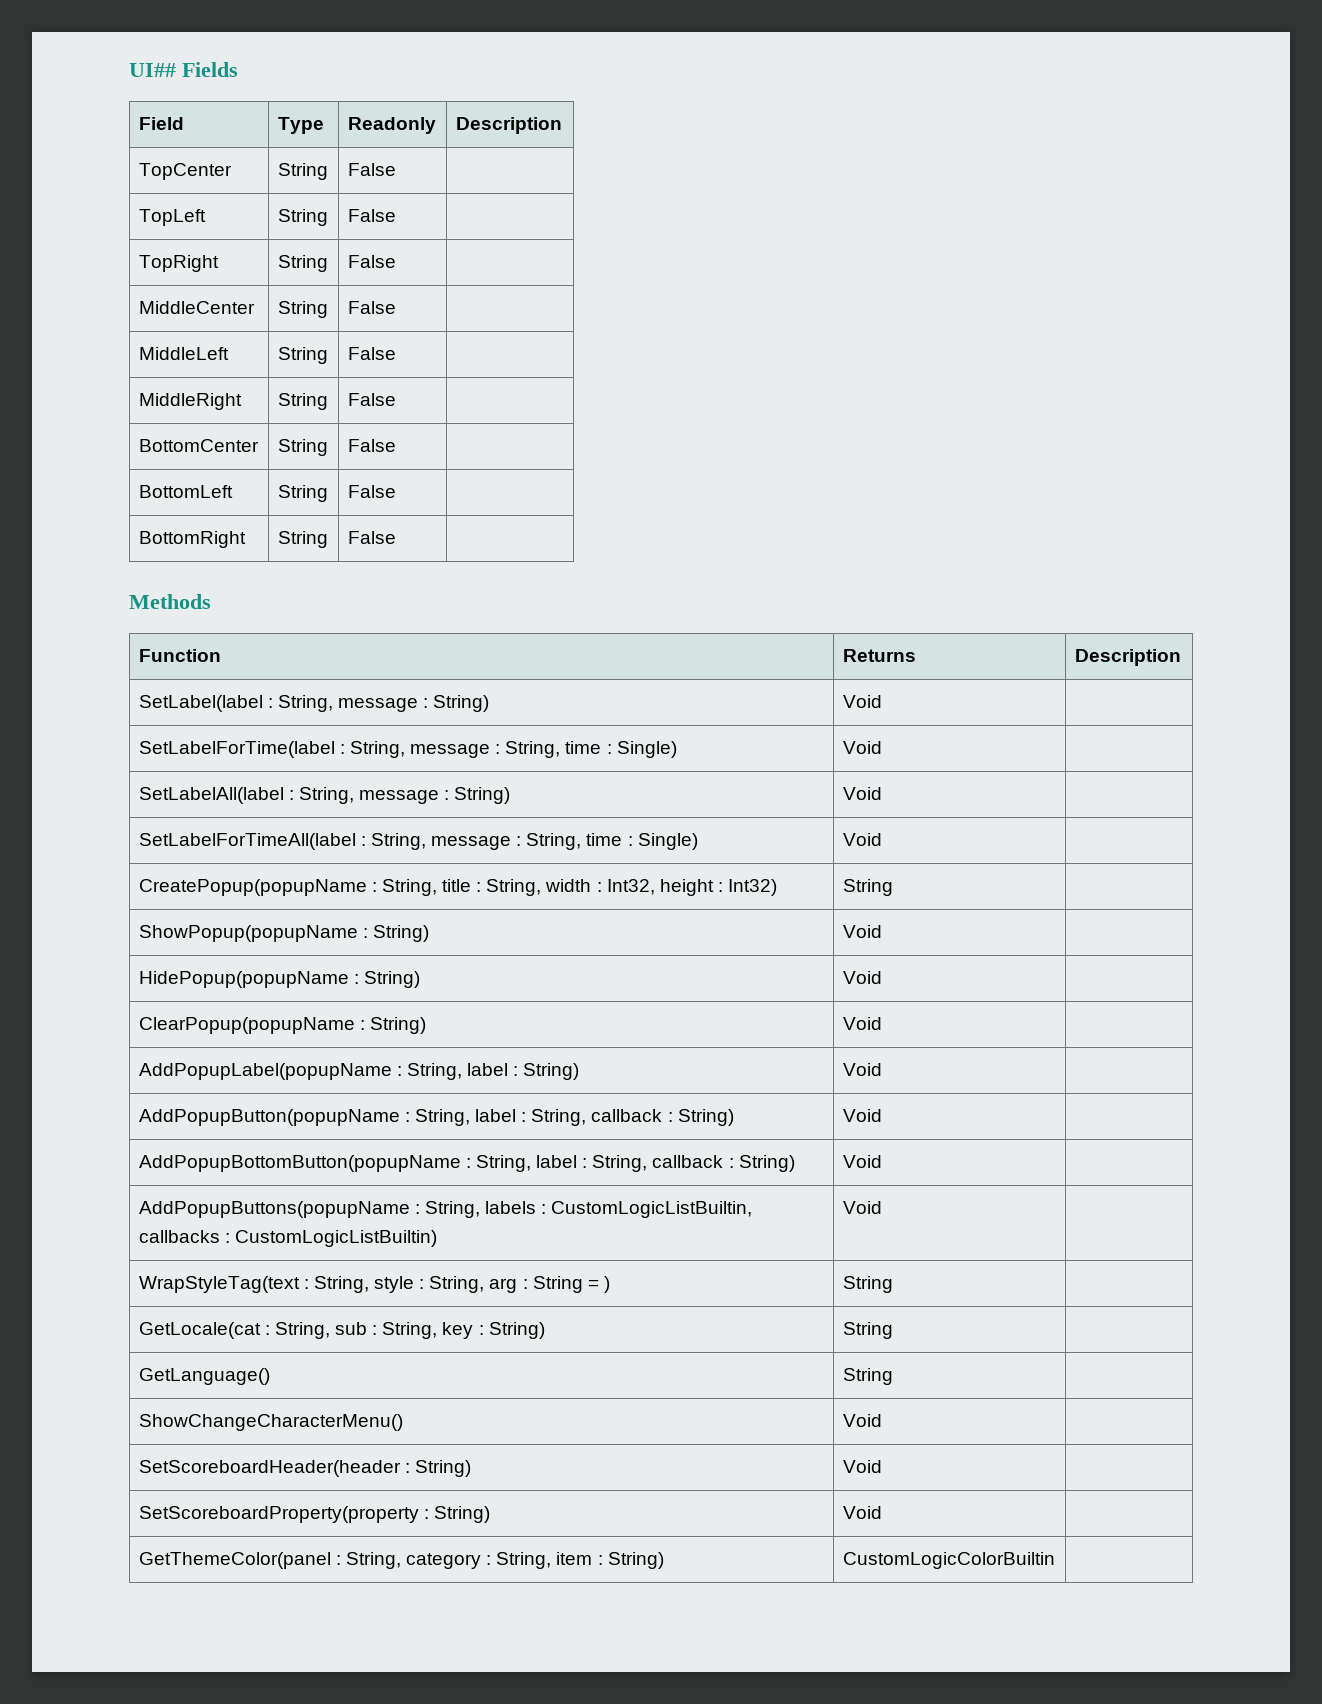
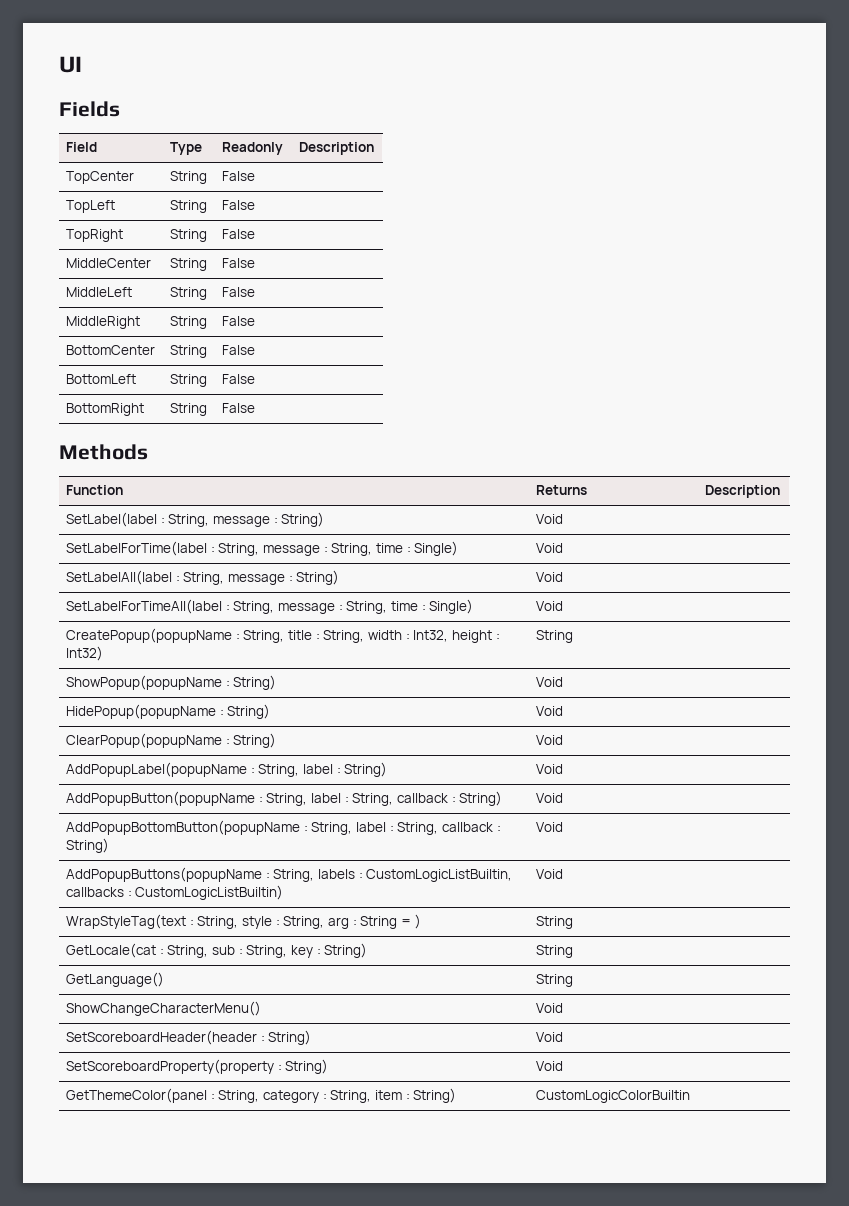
[129,63,176,77] UI## -> [59,56,82,73] UI //

